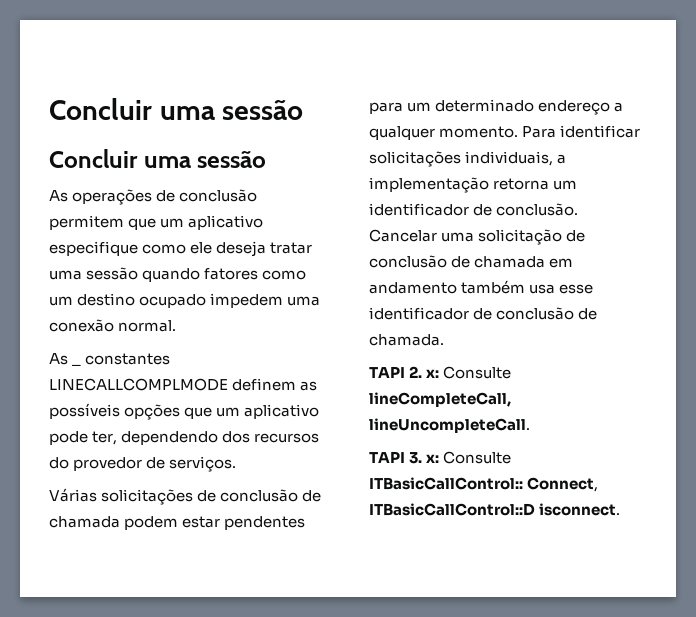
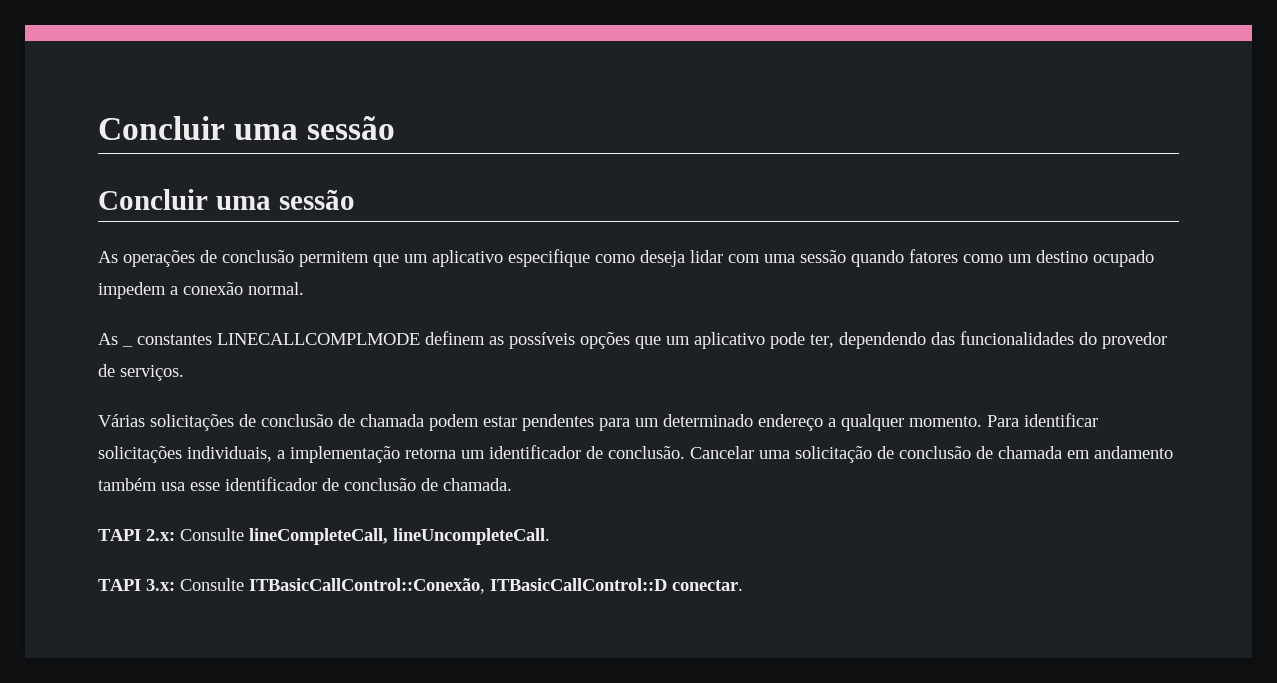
[190,241,313,257] ele deseja tratar -> [640,250,760,267] deseja lidar com
[287,296,321,306] uma -> [170,286,178,295] a
[222,431,320,443] dos recursos -> [931,331,1074,345] das funcionalidades
[409,366,440,378] 2. x: -> [146,529,175,541] 2.x:
[409,451,512,464] [369,477,599,492] [369,503,621,516] 3. x: Consulte ITBasicCallControl:: Connect, ITBasicCallControl::D isconnect. -> [146,578,743,594] 3.x: Consulte ITBasicCallControl::Conexão, ITBasicCallControl::D conectar.

